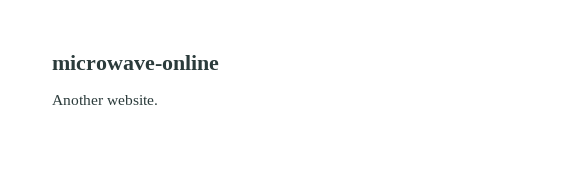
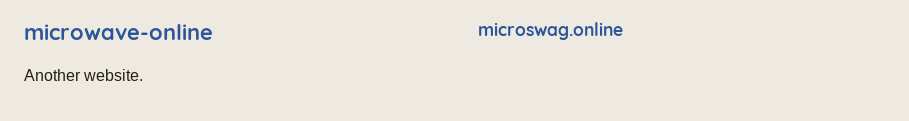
(159, 100) none -> [478,22,623,40] // microswag.online

